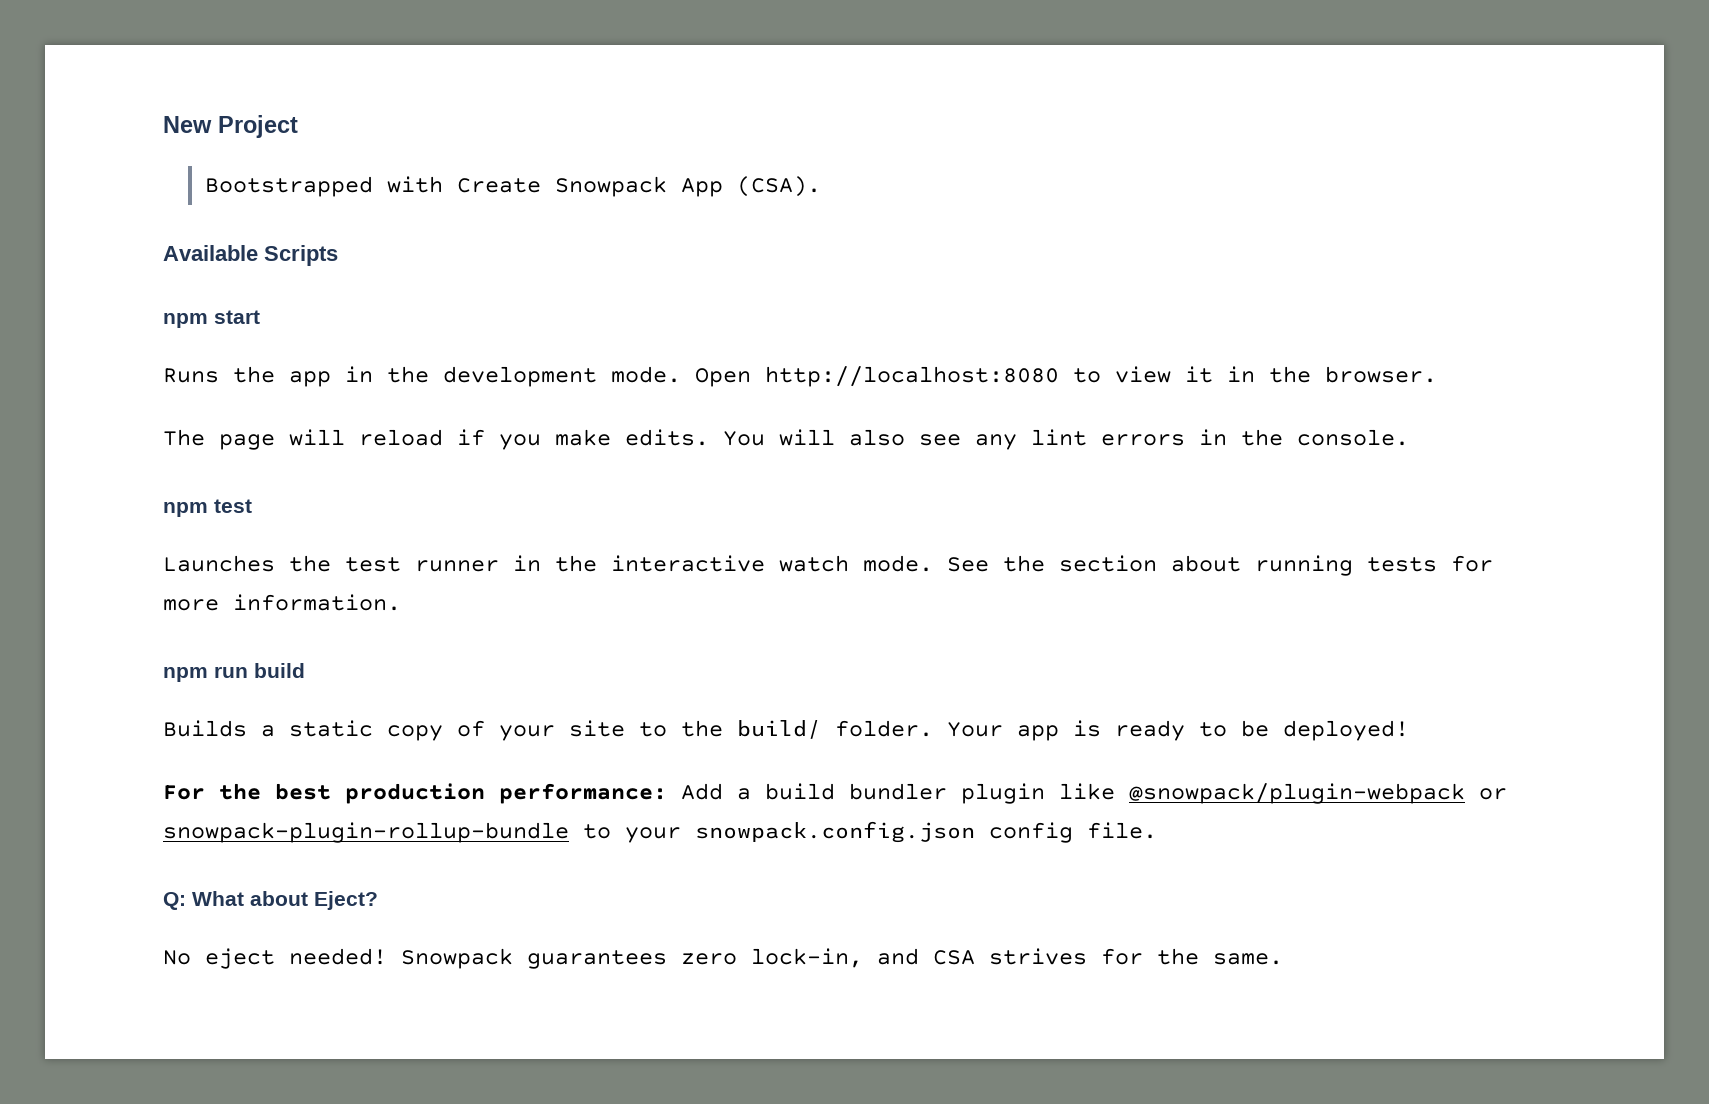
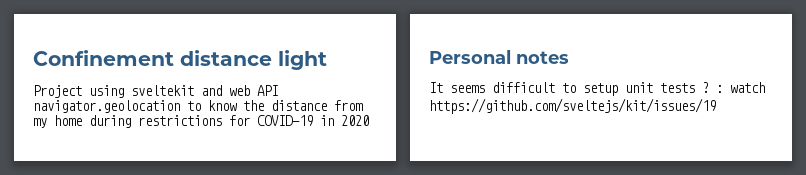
[163,115,298,138] [204,176,821,197] [163,245,338,266] [163,310,260,328] [163,366,1437,387] [163,429,1409,450] [163,499,252,517] [163,555,1493,576] [163,594,401,611] [163,663,305,682] [163,720,1409,741] [163,783,1507,804] [163,821,1157,843] [163,891,378,910] [163,948,1283,969] New Project // Bootstrapped with Create Snowpack App (CSA). // Available Scripts // npm start // Runs the app in the development mode. Open http://localhost:8080 to view it in the browser. // The page will reload if you make edits. You will also see any lint errors in the console. // npm test // Launches the test runner in the interactive watch mode. See the section about running tests for more information. // npm run build // Builds a static copy of your site to the build/ folder. Your app is ready to be deployed! // For the best production performance: Add a build bundler plugin like @snowpack/plugin-webpack or snowpack-plugin-rollup-bundle to your snowpack.config.json config file. // Q: What about Eject? // No eject needed! Snowpack guarantees zero lock-in, and CSA strives for the same. -> [33,50,327,70] [33,85,278,98] [33,100,363,113] [33,115,369,128] [429,50,569,64] [429,82,765,96] [429,98,716,114] Confinement distance light // Project using sveltekit and web API navigator.geolocation to know the distance from my home during restrictions for COVID-19 in 2020 // Personal notes // It seems difficult to setup unit tests ? : watch https://github.com/sveltejs/kit/issues/19

